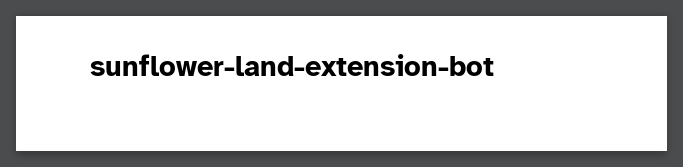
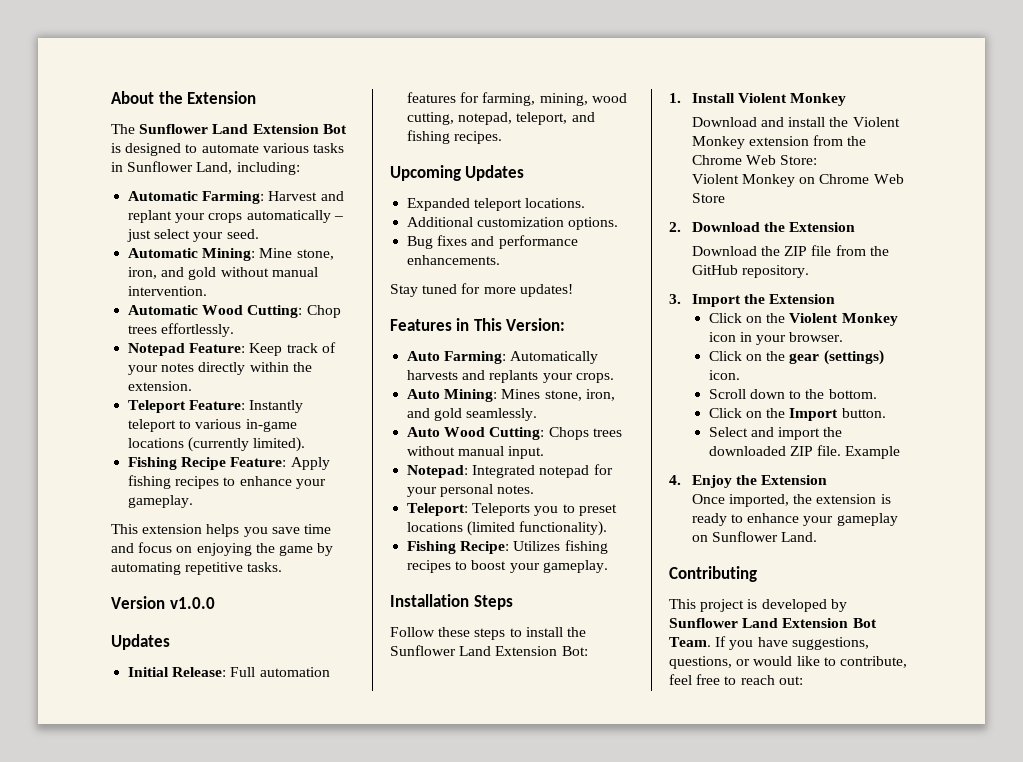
[90,54,494,76] sunflower-land-extension-bot -> [111,91,257,104] [111,124,347,134] [111,143,344,156] [111,161,300,175] [128,191,344,204] [128,210,343,223] [127,229,259,242] [128,248,334,261] [128,267,318,280] [128,286,208,296] [128,305,341,318] [128,323,235,337] [128,342,336,356] [128,362,312,375] [128,381,193,391] [128,400,304,413] [128,419,297,432] [128,437,306,452] [128,457,330,470] [128,475,326,489] [128,495,194,508] [111,524,331,537] [111,542,334,556] [111,562,283,575] [111,596,215,609] [111,634,170,650] [128,667,330,677] [407,92,627,106] [407,112,595,125] [407,130,503,144] [390,165,525,181] [407,198,586,211] [407,217,619,230] [407,235,578,249] [407,255,501,265] [390,283,573,297] [390,318,566,331] [407,351,599,364] [407,370,614,383] [407,389,615,402] [407,408,538,421] [407,427,622,440] [407,446,545,459] [407,464,613,478] [407,484,535,497] [407,503,617,516] [407,521,608,536] [407,540,608,554] [407,560,608,573] [390,594,513,610] [390,627,586,640] [390,645,588,656] [669,93,847,106] [691,117,900,127] [691,135,867,149] [691,155,818,165] [691,174,904,187] [691,193,725,203] [669,222,856,232] [691,245,889,256] [691,265,809,278] [669,294,836,307] [708,313,898,326] [708,332,844,345] [708,350,884,365] [708,370,740,380] [708,389,877,399] [708,408,886,421] [708,427,843,440] [708,445,901,459] [669,475,828,488] [691,494,891,507] [691,513,898,526] [691,531,818,542] [669,566,757,582] [669,599,847,612] [669,618,877,628] [669,636,869,650] [669,656,907,669] [669,674,803,685] About the Extension // The Sunflower Land Extension Bot is designed to automate various tasks in Sunflower Land, including: // Automatic Farming: Harvest and replant your crops automatically – just select your seed. // Automatic Mining: Mine stone, iron, and gold without manual intervention. // Automatic Wood Cutting: Chop trees effortlessly. // Notepad Feature: Keep track of your notes directly within the extension. // Teleport Feature: Instantly teleport to various in-game locations (currently limited). // Fishing Recipe Feature: Apply fishing recipes to enhance your gameplay. // This extension helps you save time and focus on enjoying the game by automating repetitive tasks. // Version v1.0.0 // Updates // Initial Release: Full automation features for farming, mining, wood cutting, notepad, teleport, and fishing recipes. // Upcoming Updates // Expanded teleport locations. // Additional customization options. // Bug fixes and performance enhancements. // Stay tuned for more updates! // Features in This Version: // Auto Farming: Automatically harvests and replants your crops. // Auto Mining: Mines stone, iron, and gold seamlessly. // Auto Wood Cutting: Chops trees without manual input. // Notepad: Integrated notepad for your personal notes. // Teleport: Teleports you to preset locations (limited functionality). // Fishing Recipe: Utilizes fishing recipes to boost your gameplay. // Installation Steps // Follow these steps to install the Sunflower Land Extension Bot: // 1. Install Violent Monkey // Download and install the Violent Monkey extension from the Chrome Web Store: // Violent Monkey on Chrome Web Store // 2. Download the Extension // Download the ZIP file from the GitHub repository. // 3. Import the Extension // Click on the Violent Monkey icon in your browser. // Click on the gear (settings) icon. // Scroll down to the bottom. // Click on the Import button. // Select and import the downloaded ZIP file. Example // 4. Enjoy the Extension // Once imported, the extension is ready to enhance your gameplay on Sunflower Land. // Contributing // This project is developed by Sunflower Land Extension Bot Team. If you have suggestions, questions, or would like to contribute, feel free to reach out:

